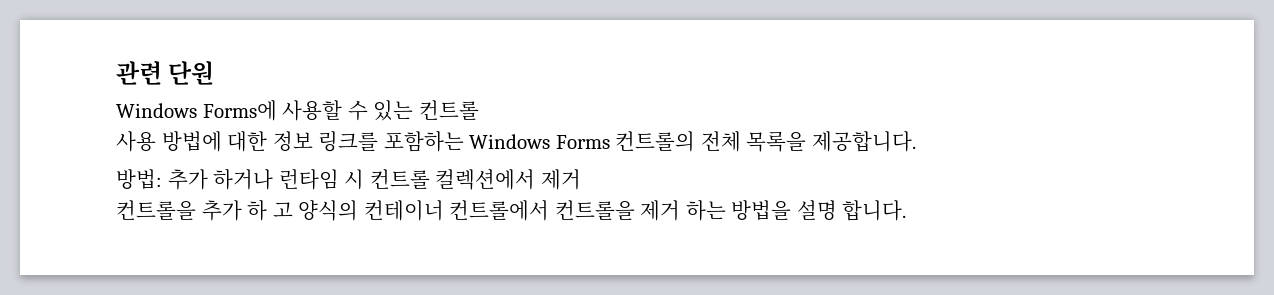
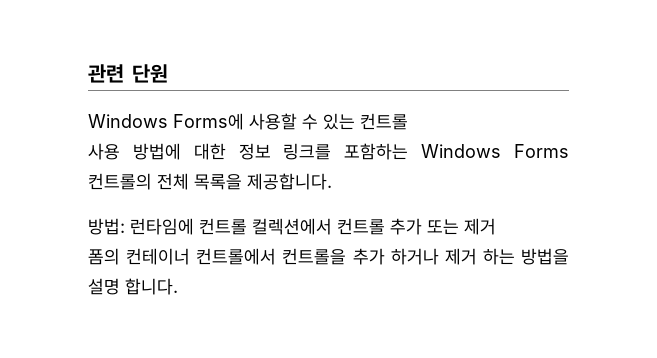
[167,169,581,190] [116,200,359,221] 추가 하거나 런타임 시 컨트롤 컬렉션에서 제거 // 컨트롤을 추가 하 고 양식의 -> [130,218,496,235] [88,248,120,265] 런타임에 컨트롤 컬렉션에서 컨트롤 추가 또는 제거 // 폼의
(635, 210) none -> [352,248,439,265] 추가 하거나

